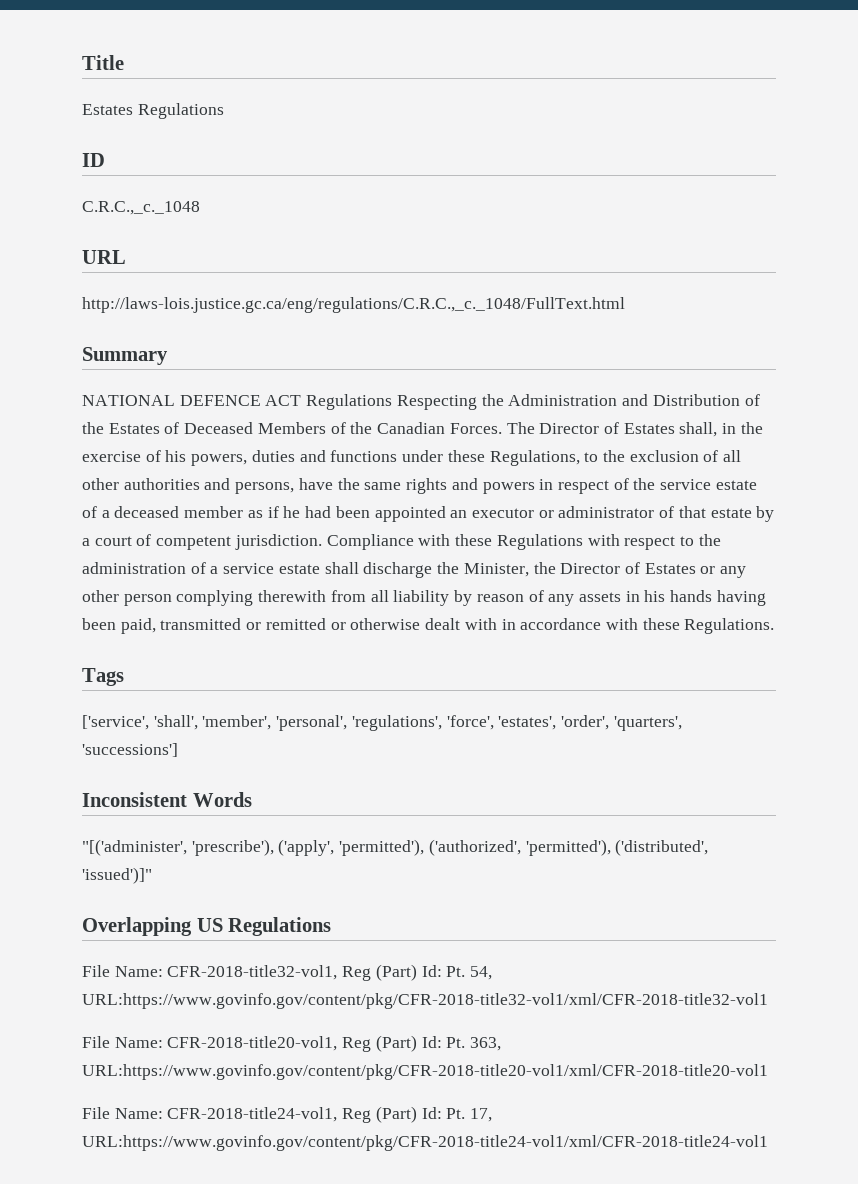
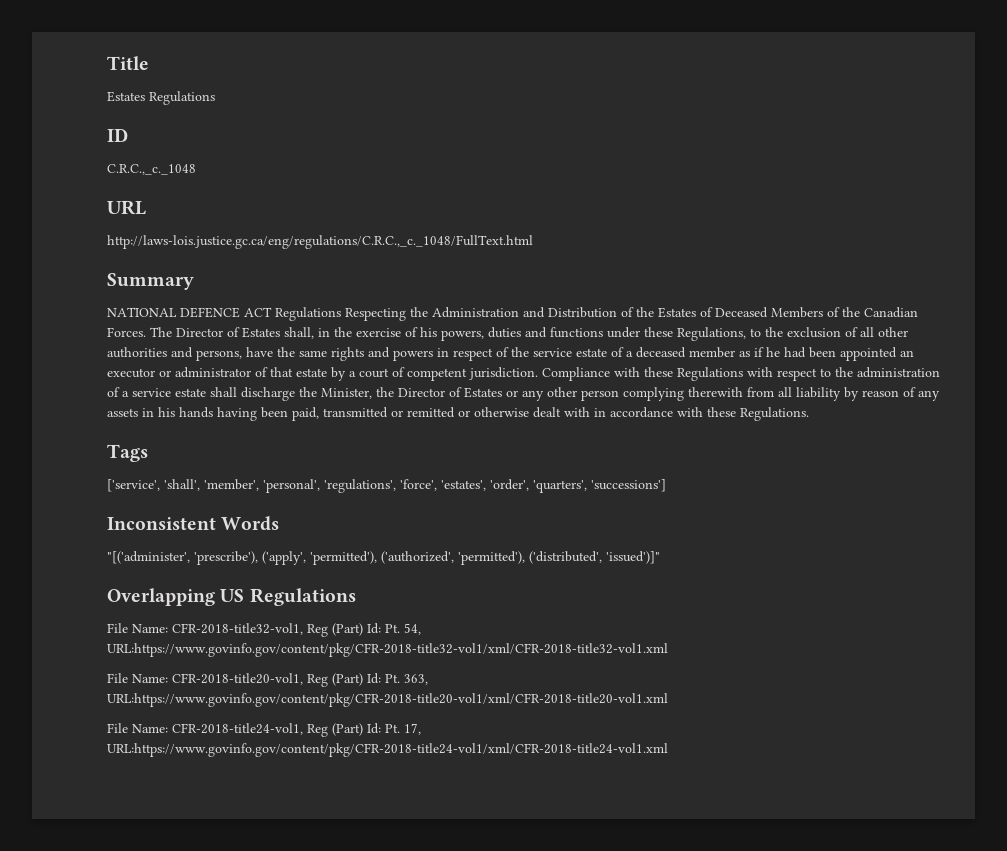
[82,993,768,1009] URL:https://www.govinfo.gov/content/pkg/CFR-2018-title32-vol1/xml/CFR-2018-title32-vol1 -> [107,643,668,657] URL:https://www.govinfo.gov/content/pkg/CFR-2018-title32-vol1/xml/CFR-2018-title32-vol1.xml
[82,1064,768,1080] URL:https://www.govinfo.gov/content/pkg/CFR-2018-title20-vol1/xml/CFR-2018-title20-vol1 -> [107,693,668,707] URL:https://www.govinfo.gov/content/pkg/CFR-2018-title20-vol1/xml/CFR-2018-title20-vol1.xml
[82,1135,768,1151] URL:https://www.govinfo.gov/content/pkg/CFR-2018-title24-vol1/xml/CFR-2018-title24-vol1 -> [107,743,668,757] URL:https://www.govinfo.gov/content/pkg/CFR-2018-title24-vol1/xml/CFR-2018-title24-vol1.xml

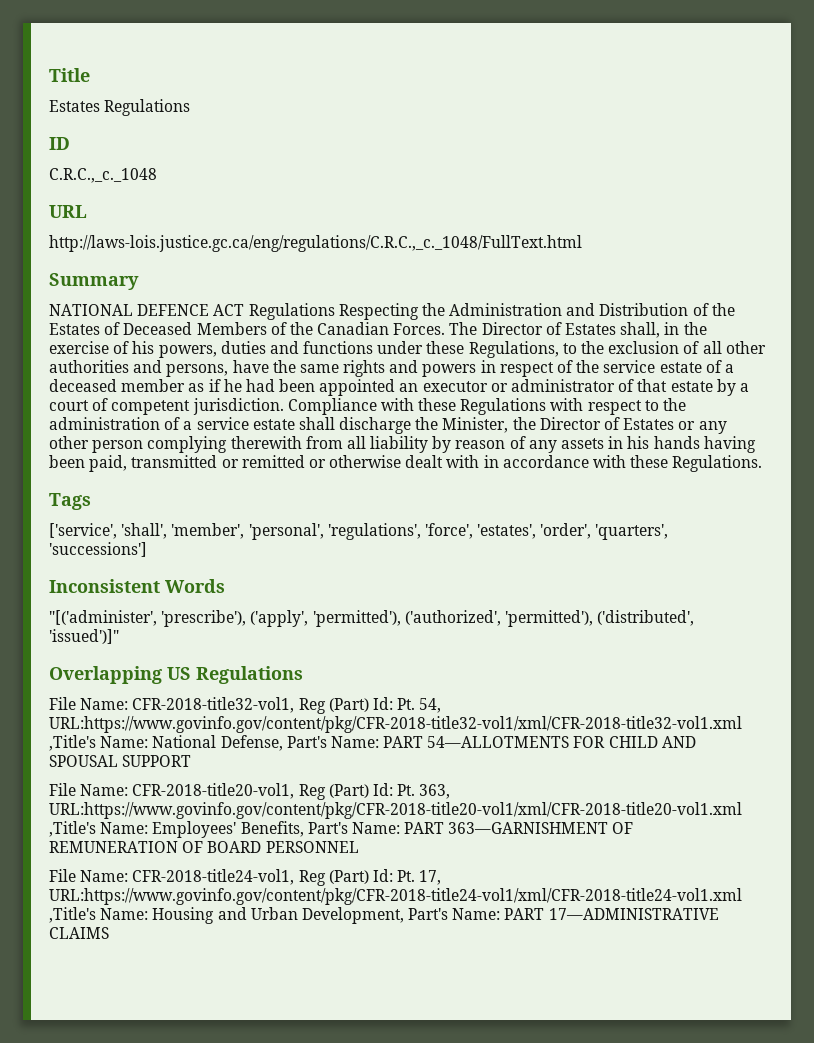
(668, 650) none -> [49,735,696,751] [49,755,192,767] ,Title's Name: National Defense, Part's Name: PART 54—ALLOTMENTS FOR CHILD AND SPOUSAL SUPPORT
(668, 700) none -> [49,821,634,838] [49,841,359,853] ,Title's Name: Employees' Benefits, Part's Name: PART 363—GARNISHMENT OF REMUNERATION OF BOARD PERSONNEL
(668, 750) none -> [49,907,719,924] [49,927,109,939] ,Title's Name: Housing and Urban Development, Part's Name: PART 17—ADMINISTRATIVE CLAIMS

